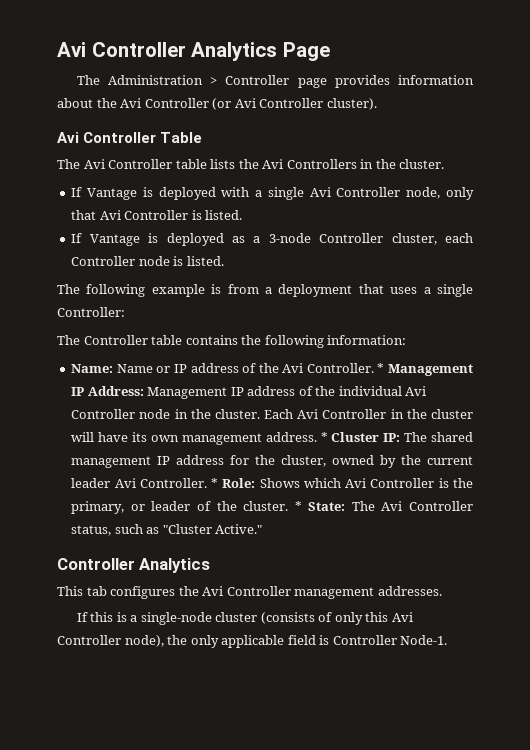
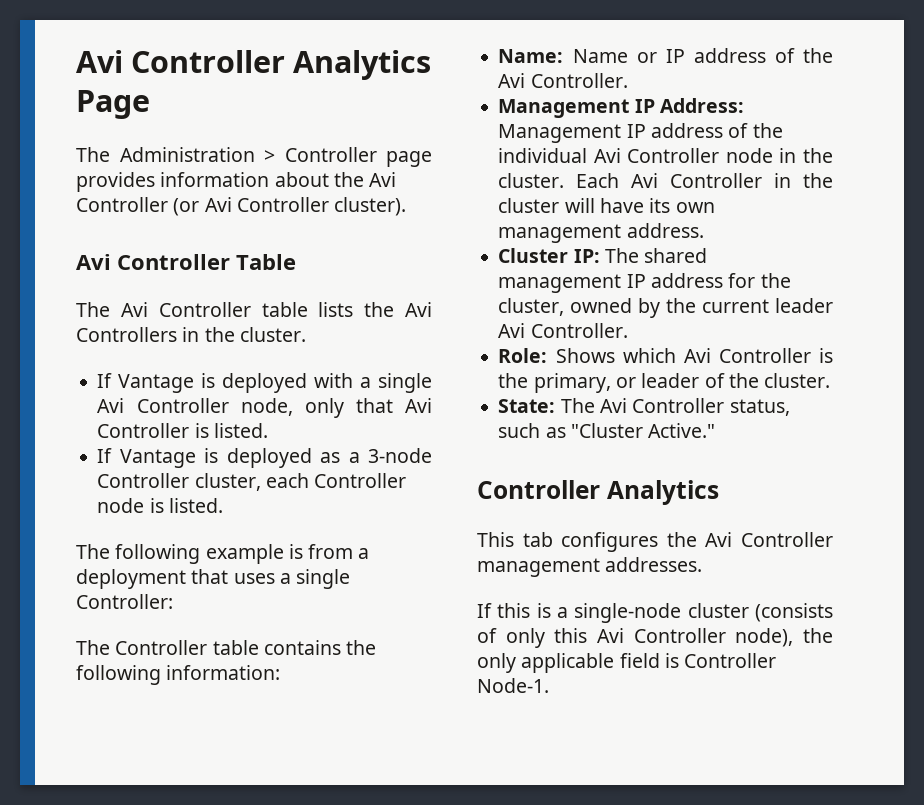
[377,363,385,373] * -> (628, 80) //
[320,432,328,442] * -> (704, 230) //
[211,478,219,488] * -> (628, 330) //
[294,501,302,511] * -> (831, 380) //

